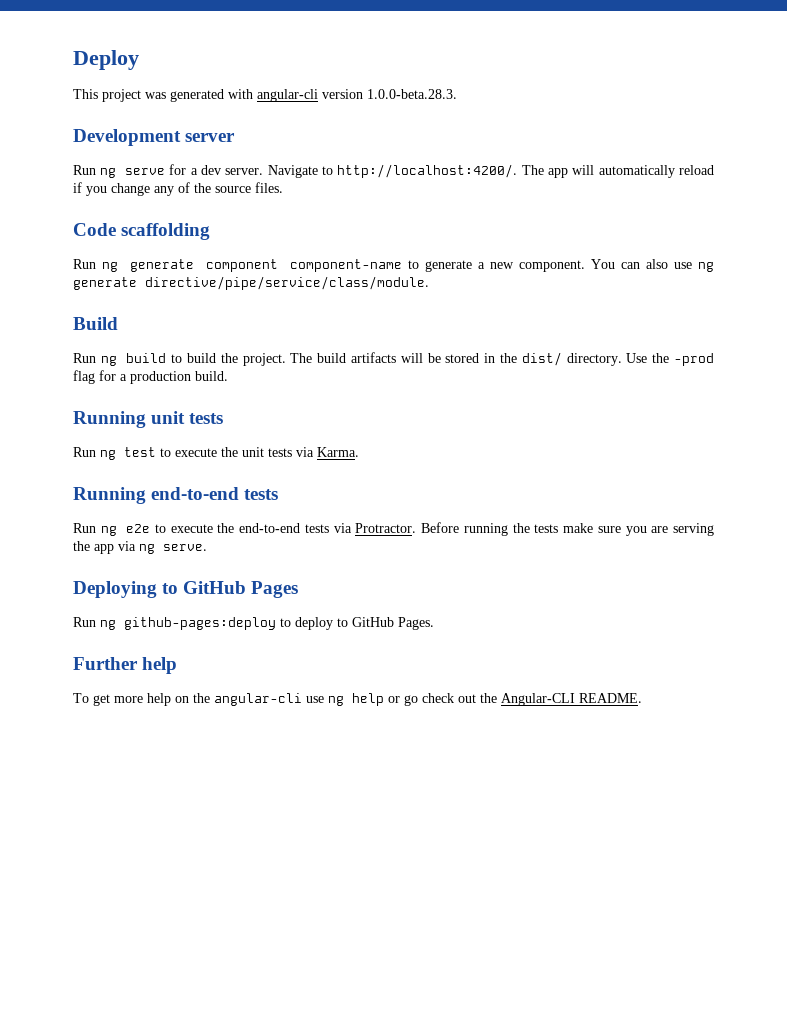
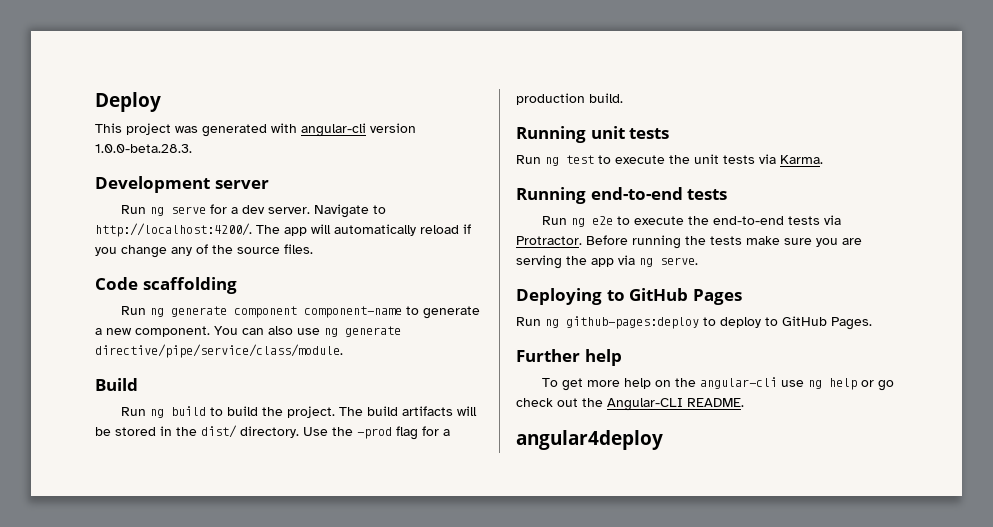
(642, 698) none -> [516,430,663,450] // angular4deploy

